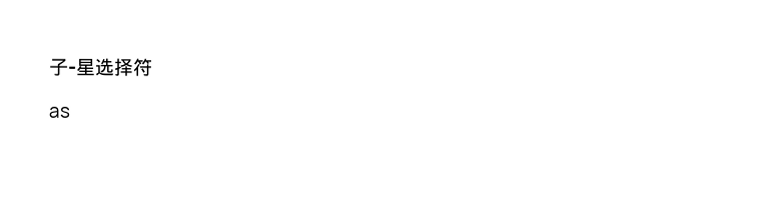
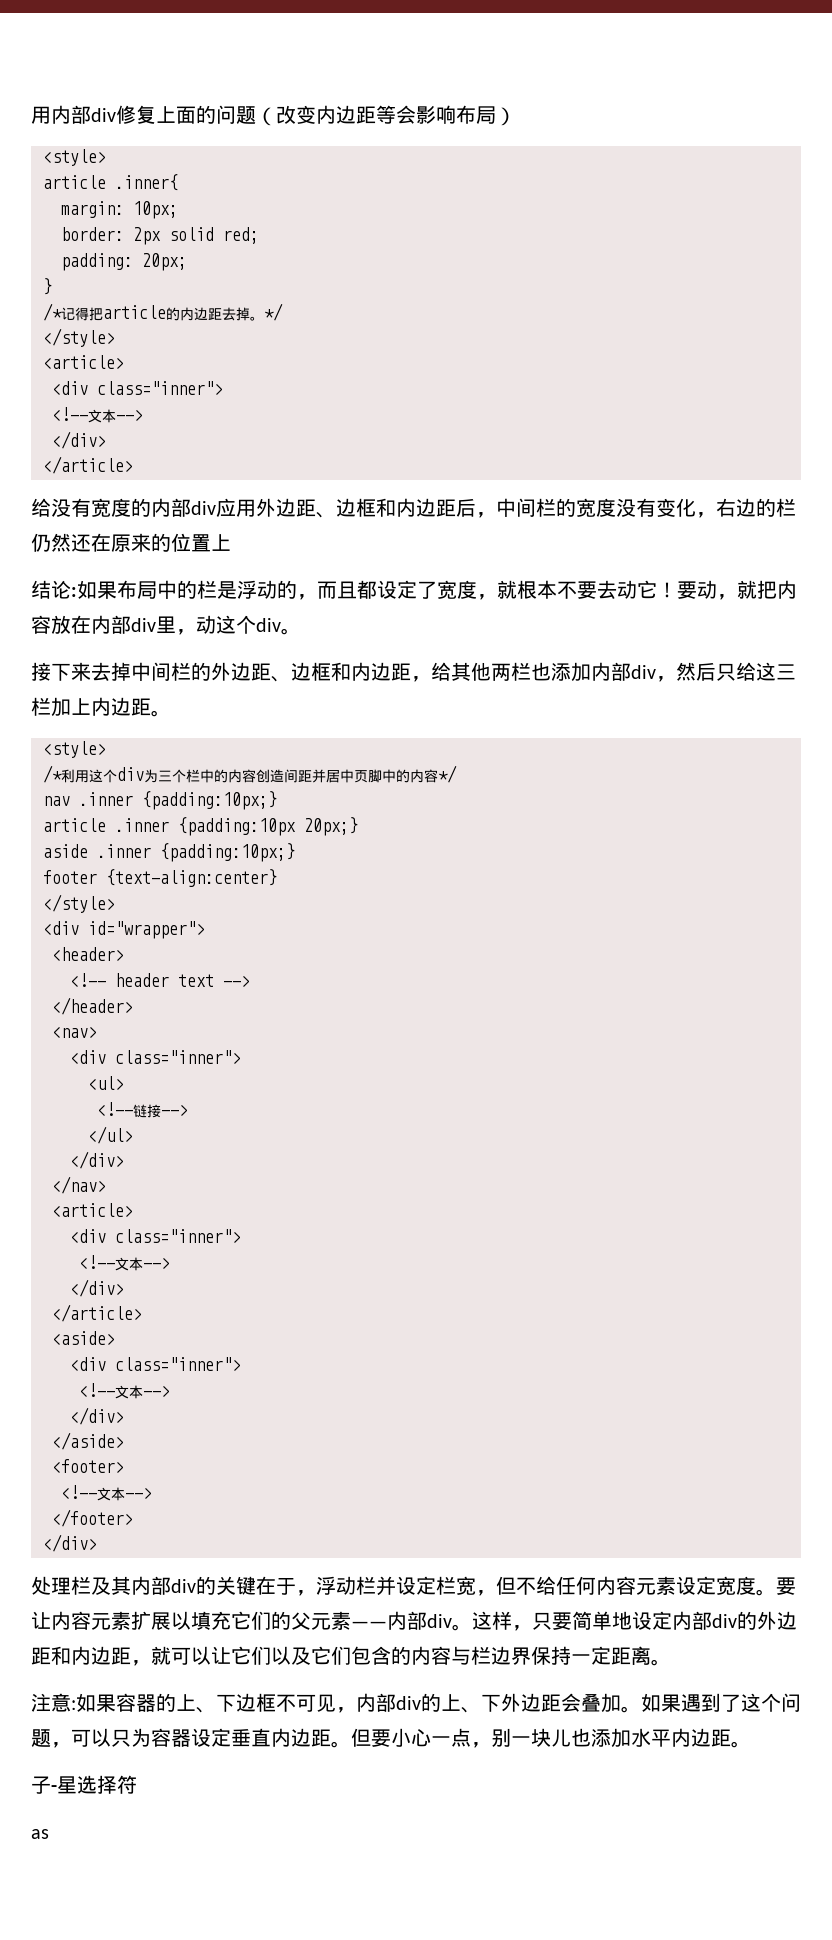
(49, 67) none -> [31,105,516,126] [43,149,106,166] [43,174,178,191] [61,201,178,219] [61,227,259,245] [61,253,187,271] [43,278,52,295] [43,303,283,321] [43,328,115,347] [43,355,124,369] [52,381,223,395] [52,407,143,423] [52,431,106,449] [43,456,133,474] [31,498,796,518] [31,533,231,552] [31,580,797,600] [31,615,301,635] [31,662,796,682] [31,697,171,717] [43,741,106,758] [43,765,457,783] [43,791,277,810] [43,817,358,836] [43,843,295,862] [43,869,277,887] [43,894,115,913] [43,921,205,939] [52,947,124,961] [70,973,250,987] [52,997,133,1015] [52,1026,97,1038] [70,1050,241,1064] [88,1076,124,1090] [97,1102,188,1118] [88,1126,133,1144] [70,1151,124,1169] [52,1176,106,1194] [52,1203,133,1217] [70,1229,241,1243] [79,1255,170,1271] [70,1279,124,1297] [52,1304,142,1322] [52,1331,115,1345] [70,1357,241,1371] [79,1383,170,1399] [70,1407,124,1425] [52,1432,124,1450] [52,1459,124,1473] [61,1485,152,1501] [52,1509,133,1527] [43,1534,97,1552] [31,1576,796,1596] [31,1611,797,1631] [31,1646,671,1666] [31,1693,801,1713] [31,1728,751,1748] 用内部div修复上面的问题（改变内边距等会影响布局） // <style> // article .inner{ // margin: 10px; // border: 2px solid red; // padding: 20px; // } // /*记得把article的内边距去掉。*/ // </style> // <article> // <div class="inner"> // <!--文本--> // </div> // </article> // 给没有宽度的内部div应用外边距、边框和内边距后，中间栏的宽度没有变化，右边的栏仍然还在原来的位置上 // 结论:如果布局中的栏是浮动的，而且都设定了宽度，就根本不要去动它！要动，就把内容放在内部div里，动这个div。 // 接下来去掉中间栏的外边距、边框和内边距，给其他两栏也添加内部div，然后只给这三栏加上内边距。 // <style> // /*利用这个div为三个栏中的内容创造间距并居中页脚中的内容*/ // nav .inner {padding:10px;} // article .inner {padding:10px 20px;} // aside .inner {padding:10px;} // footer {text-align:center} // </style> // <div id="wrapper"> // <header> // <!-- header text --> // </header> // <nav> // <div class="inner"> // <ul> // <!--链接--> // </ul> // </div> // </nav> // <article> // <div class="inner"> // <!--文本--> // </div> // </article> // <aside> // <div class="inner"> // <!--文本--> // </div> // </aside> // <footer> // <!--文本--> // </footer> // </div> // 处理栏及其内部div的关键在于，浮动栏并设定栏宽，但不给任何内容元素设定宽度。要让内容元素扩展以填充它们的父元素——内部div。这样，只要简单地设定内部div的外边距和内边距，就可以让它们以及它们包含的内容与栏边界保持一定距离。 // 注意:如果容器的上、下边框不可见，内部div的上、下外边距会叠加。如果遇到了这个问题，可以只为容器设定垂直内边距。但要小心一点，别一块儿也添加水平内边距。 //

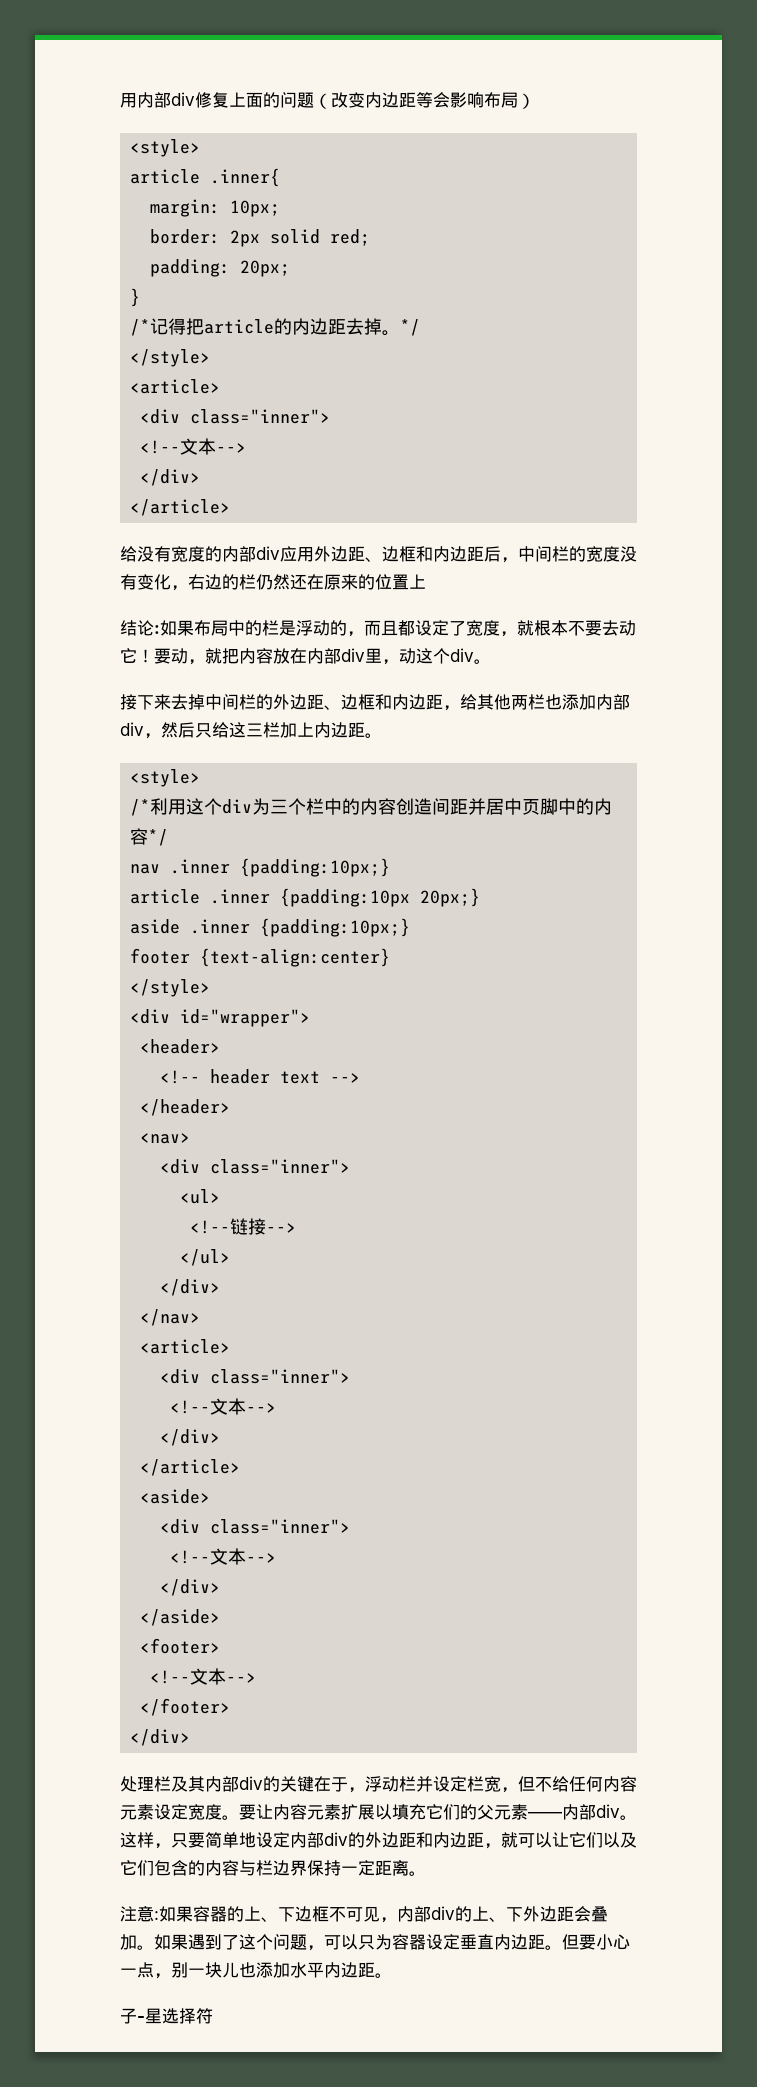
[31,1829,49,1839] // as -> (213, 2016) none

